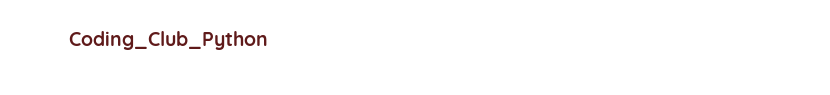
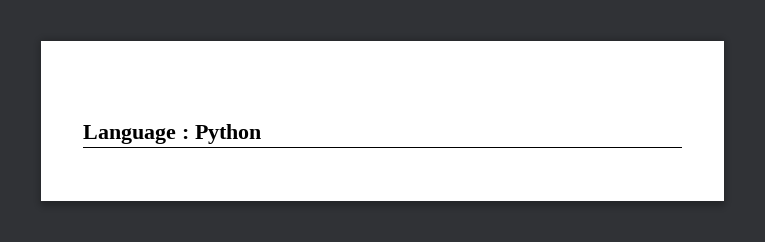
[69,31,268,50] Coding_Club_Python -> [83,124,261,144] Language : Python

